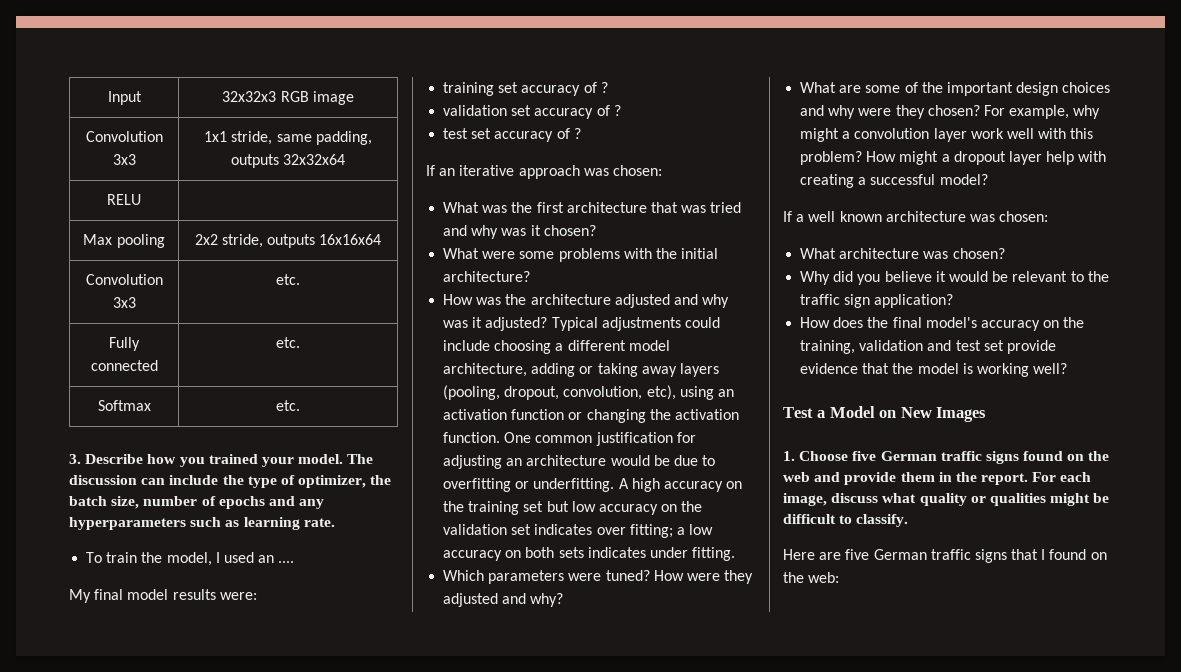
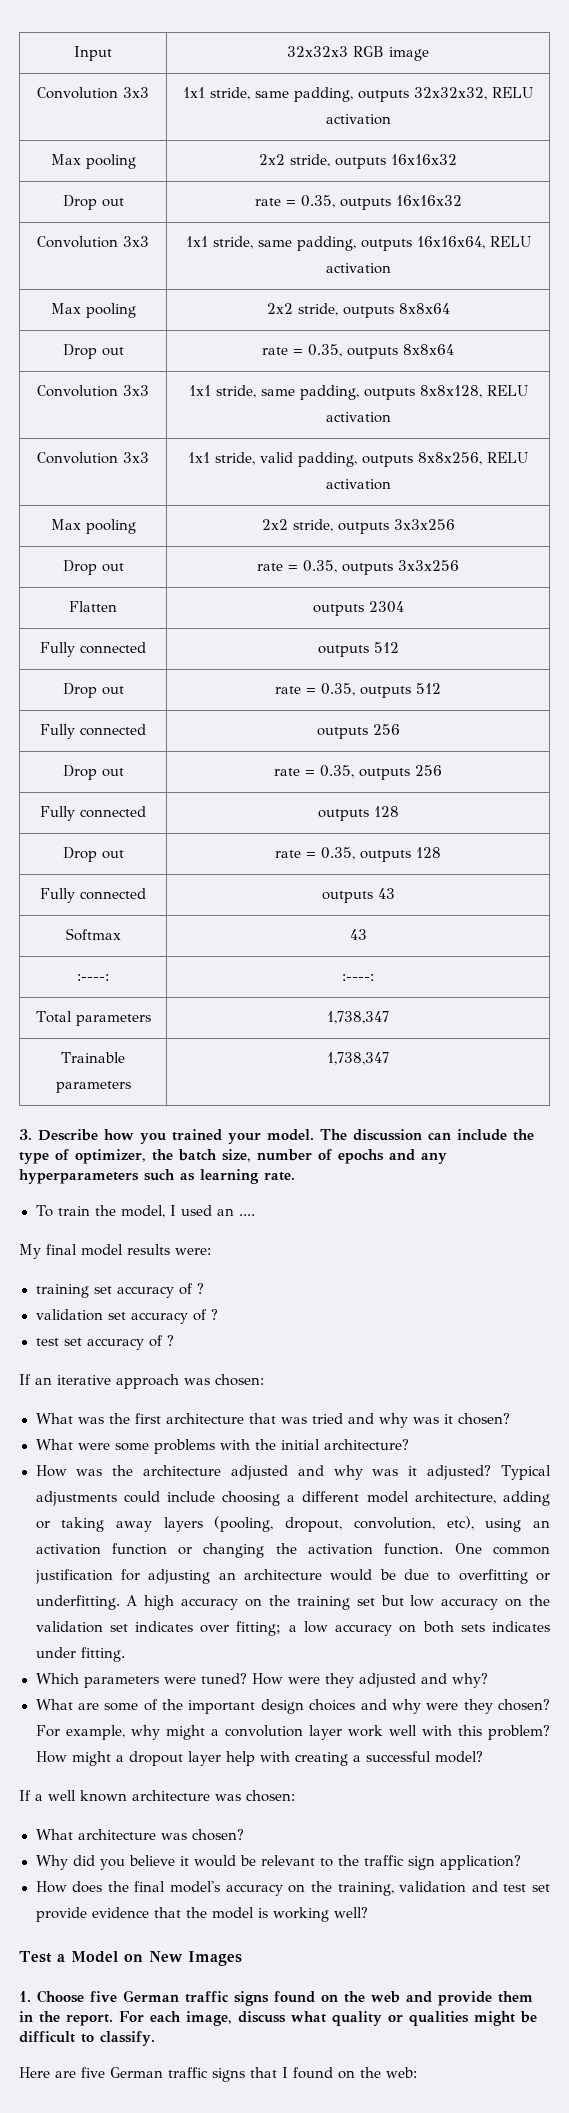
[283,154,346,165] [107,194,141,205] [83,234,165,248] [194,234,382,248] [85,274,163,285] [112,297,136,308] [276,274,300,285] [109,337,140,351] [90,360,158,371] [276,337,300,348] [97,400,151,411] [276,400,300,411] 32x32x64 // RELU | // Max pooling | 2x2 stride, outputs 16x16x64 // Convolution 3x3 | etc. // Fully connected | etc. // Softmax | etc. -> [414,87,533,100] [325,114,391,125] [50,154,136,169] [259,154,457,169] [62,195,124,210] [254,195,462,210] [37,236,149,248] [185,236,531,251] [325,263,391,274] [50,303,136,318] [266,303,450,318] [62,344,124,359] [262,344,454,359] [37,385,149,397] [188,385,528,400] [325,412,391,423] [37,452,149,464] [188,452,528,467] [325,479,391,490] [50,519,136,534] [261,519,455,534] [62,560,124,575] [257,560,459,575] [69,601,117,612] [312,601,404,616] [40,642,146,657] [317,642,399,657] [62,683,124,698] [275,683,441,698] [40,724,146,739] [316,724,400,739] [62,765,124,780] [274,765,442,780] [40,806,146,821] [317,806,399,821] [62,847,124,862] [275,847,441,862] [40,888,146,903] [321,888,395,903] [65,928,121,941] [349,929,367,940] [77,974,109,981] [342,974,374,981] [35,1011,151,1026] [327,1011,389,1024] [61,1052,126,1063] [55,1081,131,1093] [327,1052,389,1065] 32x32x32, RELU activation // Max pooling | 2x2 stride, outputs 16x16x32 // Drop out | rate = 0.35, outputs 16x16x32 // Convolution 3x3 | 1x1 stride, same padding, outputs 16x16x64, RELU activation // Max pooling | 2x2 stride, outputs 8x8x64 // Drop out | rate = 0.35, outputs 8x8x64 // Convolution 3x3 | 1x1 stride, same padding, outputs 8x8x128, RELU activation // Convolution 3x3 | 1x1 stride, valid padding, outputs 8x8x256, RELU activation // Max pooling | 2x2 stride, outputs 3x3x256 // Drop out | rate = 0.35, outputs 3x3x256 // Flatten | outputs 2304 // Fully connected | outputs 512 // Drop out | rate = 0.35, outputs 512 // Fully connected | outputs 256 // Drop out | rate = 0.35, outputs 256 // Fully connected | outputs 128 // Drop out | rate = 0.35, outputs 128 // Fully connected | outputs 43 // Softmax | 43 // :----: | :----: // Total parameters | 1,738,347 // Trainable parameters | 1,738,347

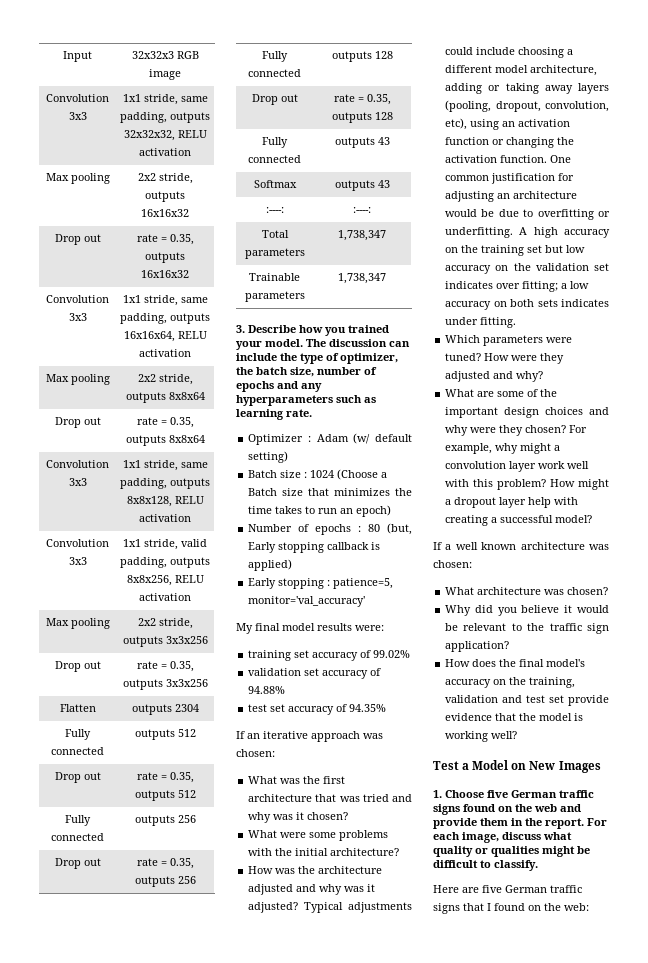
(121, 934) none -> [334,180,375,191] outputs
[35,1205,256,1218] To train the model, I used an .... -> [248,433,412,445] [248,451,289,463] [248,469,388,480] [248,488,412,496] [248,505,392,517] [248,523,412,535] [248,542,381,553] [248,559,293,571] [248,578,394,589] [248,596,366,607] Optimizer : Adam (w/ default setting) // Batch size : 1024 (Choose a Batch size that minimizes the time takes to run an epoch) // Number of epochs : 80 (but, Early stopping callback is applied) // Early stopping : patience=5, monitor='val_accuracy'
[196,1283,204,1294] ? -> [373,650,411,658] 99.02%
[210,1309,218,1320] ? -> [248,686,286,694] 94.88%
[166,1335,174,1346] ? -> [349,704,387,712] 94.35%

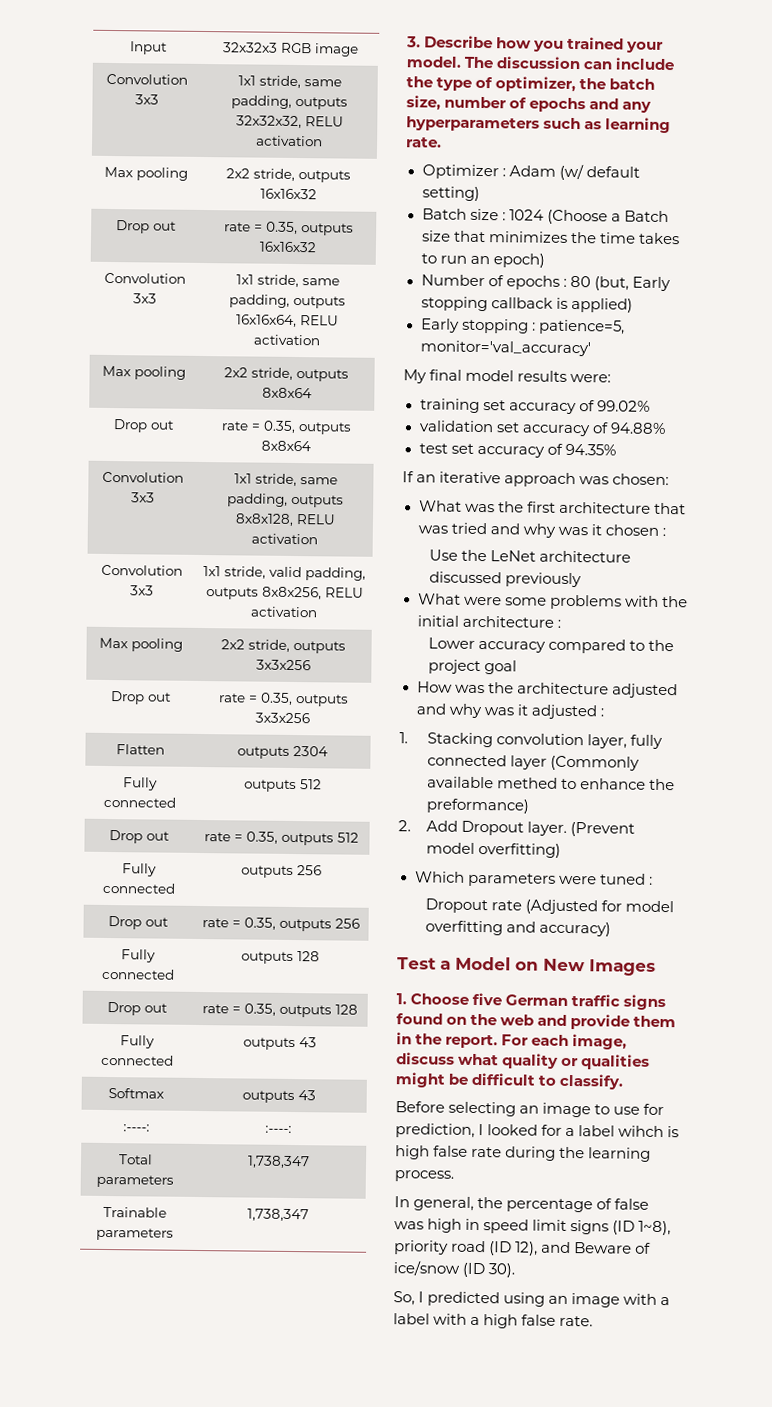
[307,812,349,820] chosen? -> [604,524,666,537] [428,549,632,563] [428,571,582,588] chosen : // Use the LeNet architecture discussed previously
[330,848,400,856] architecture? -> [461,615,561,628] [427,637,675,654] [427,659,517,675] architecture : // Lower accuracy compared to the project goal
[248,902,412,913] [445,47,574,58] [445,65,598,76] [445,83,609,94] [445,100,609,112] [445,118,571,130] [445,137,575,148] [445,155,572,163] [445,173,575,184] [445,191,578,202] [445,209,610,220] [445,227,610,238] [445,245,586,256] [445,263,609,274] [445,281,590,292] [445,299,609,310] [445,317,517,328] [445,335,573,346] [445,353,565,364] [445,371,544,382] [445,389,558,397] [445,407,609,418] [445,425,588,436] [445,443,561,454] [445,461,590,472] [445,479,609,490] [445,497,579,508] [445,515,593,526] [433,542,609,550] [433,560,472,568] [445,587,609,595] [445,605,609,616] [445,623,609,634] [445,641,510,652] [445,659,586,667] [445,677,576,688] [445,695,609,706] [445,713,584,721] [445,731,518,742] adjusted? Typical adjustments could include choosing a different model architecture, adding or taking away layers (pooling, dropout, convolution, etc), using an activation function or changing the activation function. One common justification for adjusting an architecture would be due to overfitting or underfitting. A high accuracy on the training set but low accuracy on the validation set indicates over fitting; a low accuracy on both sets indicates under fitting. // Which parameters were tuned? How were they adjusted and why? // What are some of the important design choices and why were they chosen? For example, why might a convolution layer work well with this problem? How might a dropout layer help with creating a successful model? // If a well known architecture was chosen: // What architecture was chosen? // Why did you believe it would be relevant to the traffic sign application? // How does the final model's accuracy on the training, validation and test set provide evidence that the model is working well? -> [530,704,604,720] [399,732,664,750] [426,754,640,771] [426,776,676,791] [425,798,529,814] [398,820,636,837] [425,842,561,858] [414,871,653,887] [424,898,675,915] [424,920,611,937] adjusted : // 1. Stacking convolution layer, fully connected layer (Commonly available methed to enhance the preformance) // 2. Add Dropout layer. (Prevent model overfitting) // Which parameters were tuned : // Dropout rate (Adjusted for model overfitting and accuracy)
[433,885,582,893] [433,903,589,914] Here are five German traffic signs that I found on the web: -> [395,1101,665,1118] [395,1123,680,1138] [395,1145,652,1162] [394,1170,454,1182] [394,1196,650,1213] [394,1218,672,1236] [394,1240,652,1256] [393,1260,516,1278] [393,1291,671,1308] [393,1313,594,1329] Before selecting an image to use for prediction, I looked for a label wihch is high false rate during the learning process. // In general, the percentage of false was high in speed limit signs (ID 1~8), priority road (ID 12), and Beware of ice/snow (ID 30). // So, I predicted using an image with a label with a high false rate.

